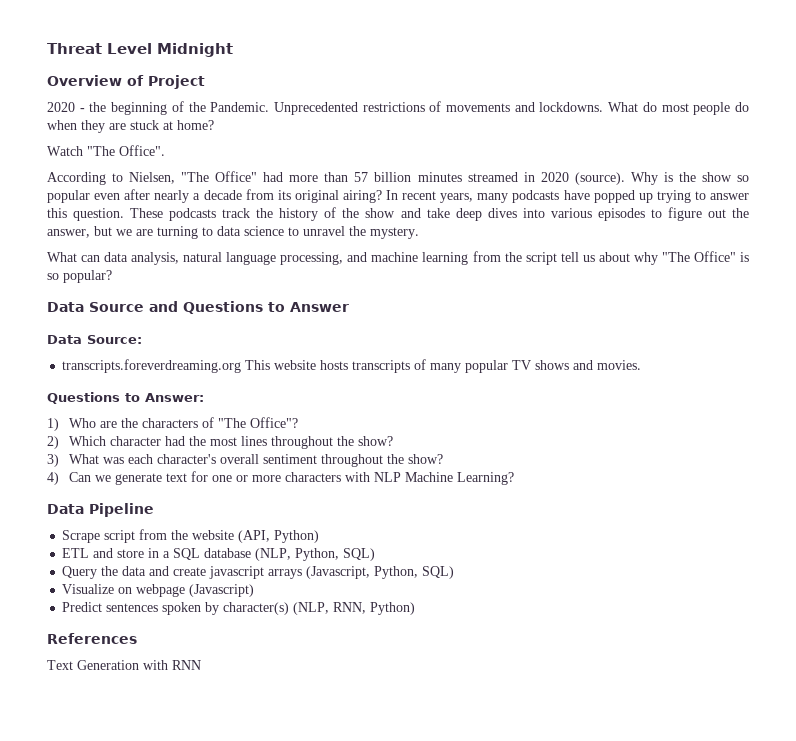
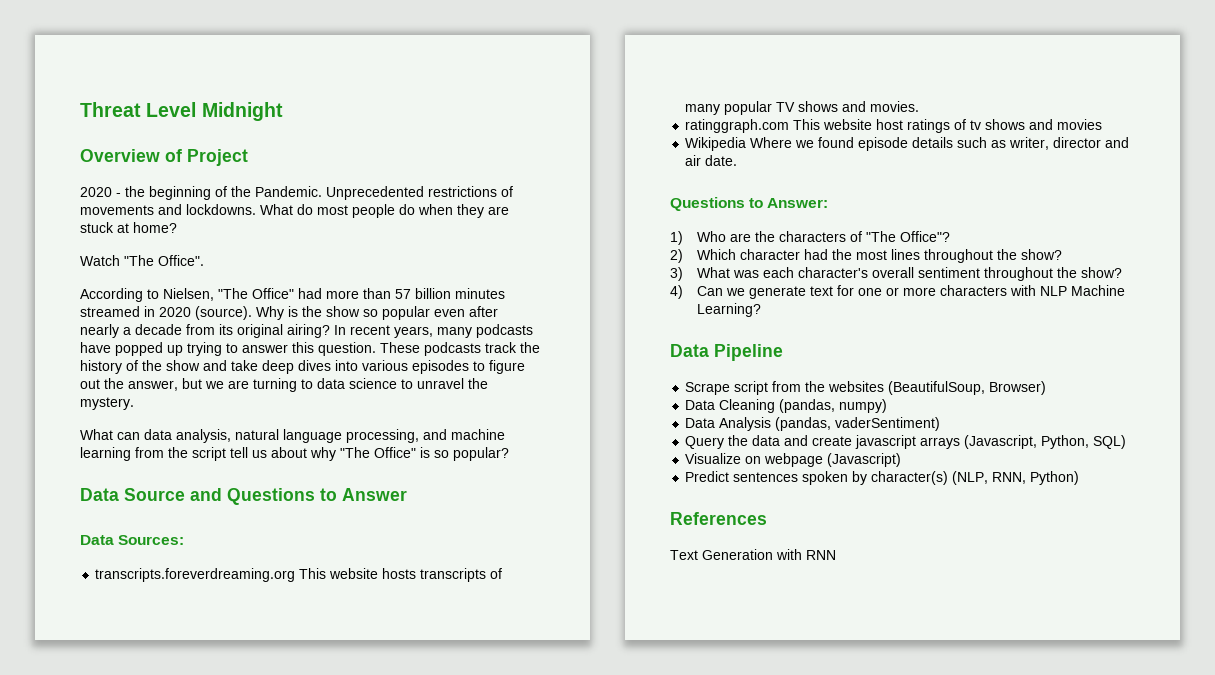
[87,335,142,344] Source: -> [118,535,185,545] Sources:
(642, 365) none -> [685,119,1103,133] [685,137,1130,151] [685,155,738,166] // ratinggraph.com This website host ratings of tv shows and movies // Wikipedia Where we found episode details such as writer, director and air date.
[192,530,320,543] [62,548,376,561] website (API, Python) // ETL and store in a SQL database (NLP, Python, SQL) -> [828,381,1047,395] [685,399,888,413] [685,417,941,431] websites (BeautifulSoup, Browser) // Data Cleaning (pandas, numpy) // Data Analysis (pandas, vaderSentiment)

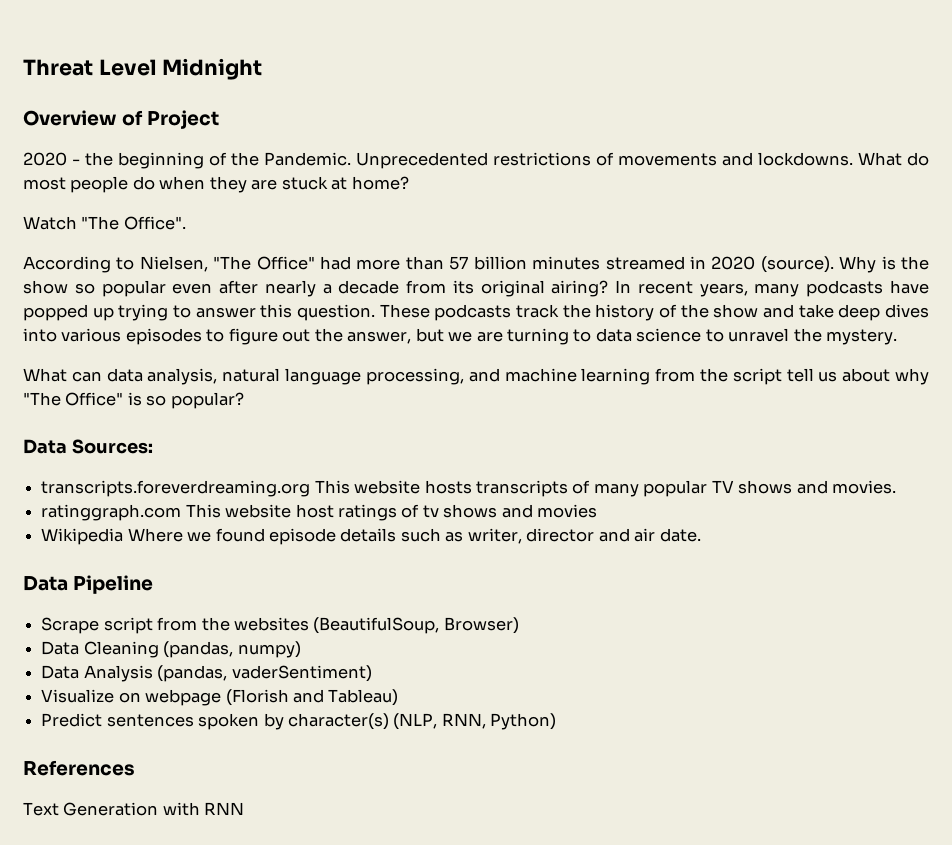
[80,488,407,505] // Data Source and Questions to Answer -> (244, 400) none
[670,197,829,211] [670,231,950,245] [670,249,1062,263] [670,267,1122,281] [670,285,1125,299] [696,303,761,317] // Questions to Answer: // 1) Who are the characters of "The Office"? // 2) Which character had the most lines throughout the show? // 3) What was each character's overall sentiment throughout the show? // 4) Can we generate text for one or more characters with NLP Machine Learning? -> (701, 535) none
[685,435,1127,449] // Query the data and create javascript arrays (Javascript, Python, SQL) -> (372, 673) none
[827,453,902,467] (Javascript) -> [225,689,399,706] (Florish and Tableau)

